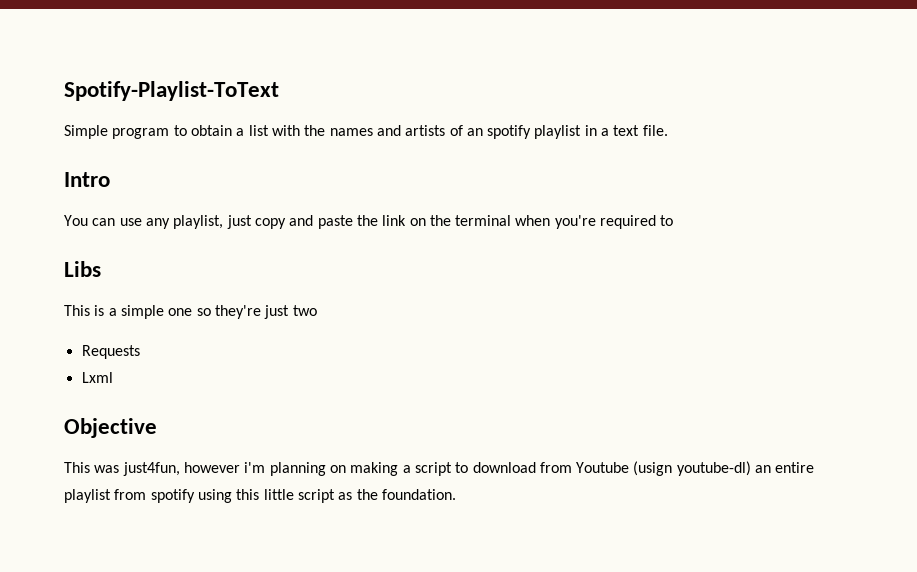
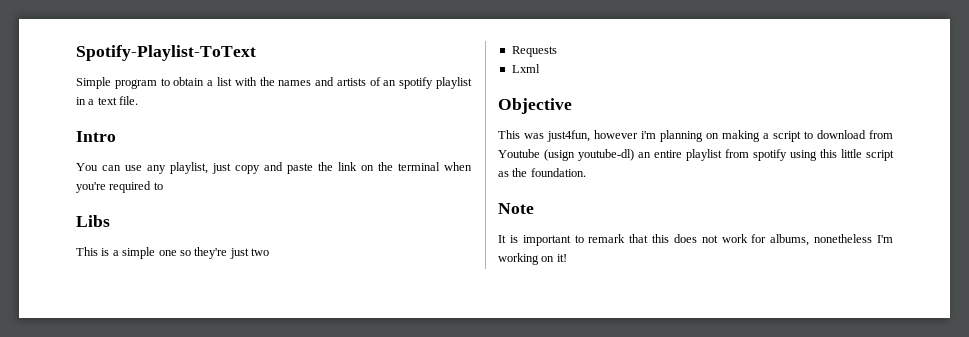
(456, 494) none -> [498,203,534,214] [498,234,893,246] [498,253,567,265] // Note // It is important to remark that this does not work for albums, nonetheless I'm working on it!

